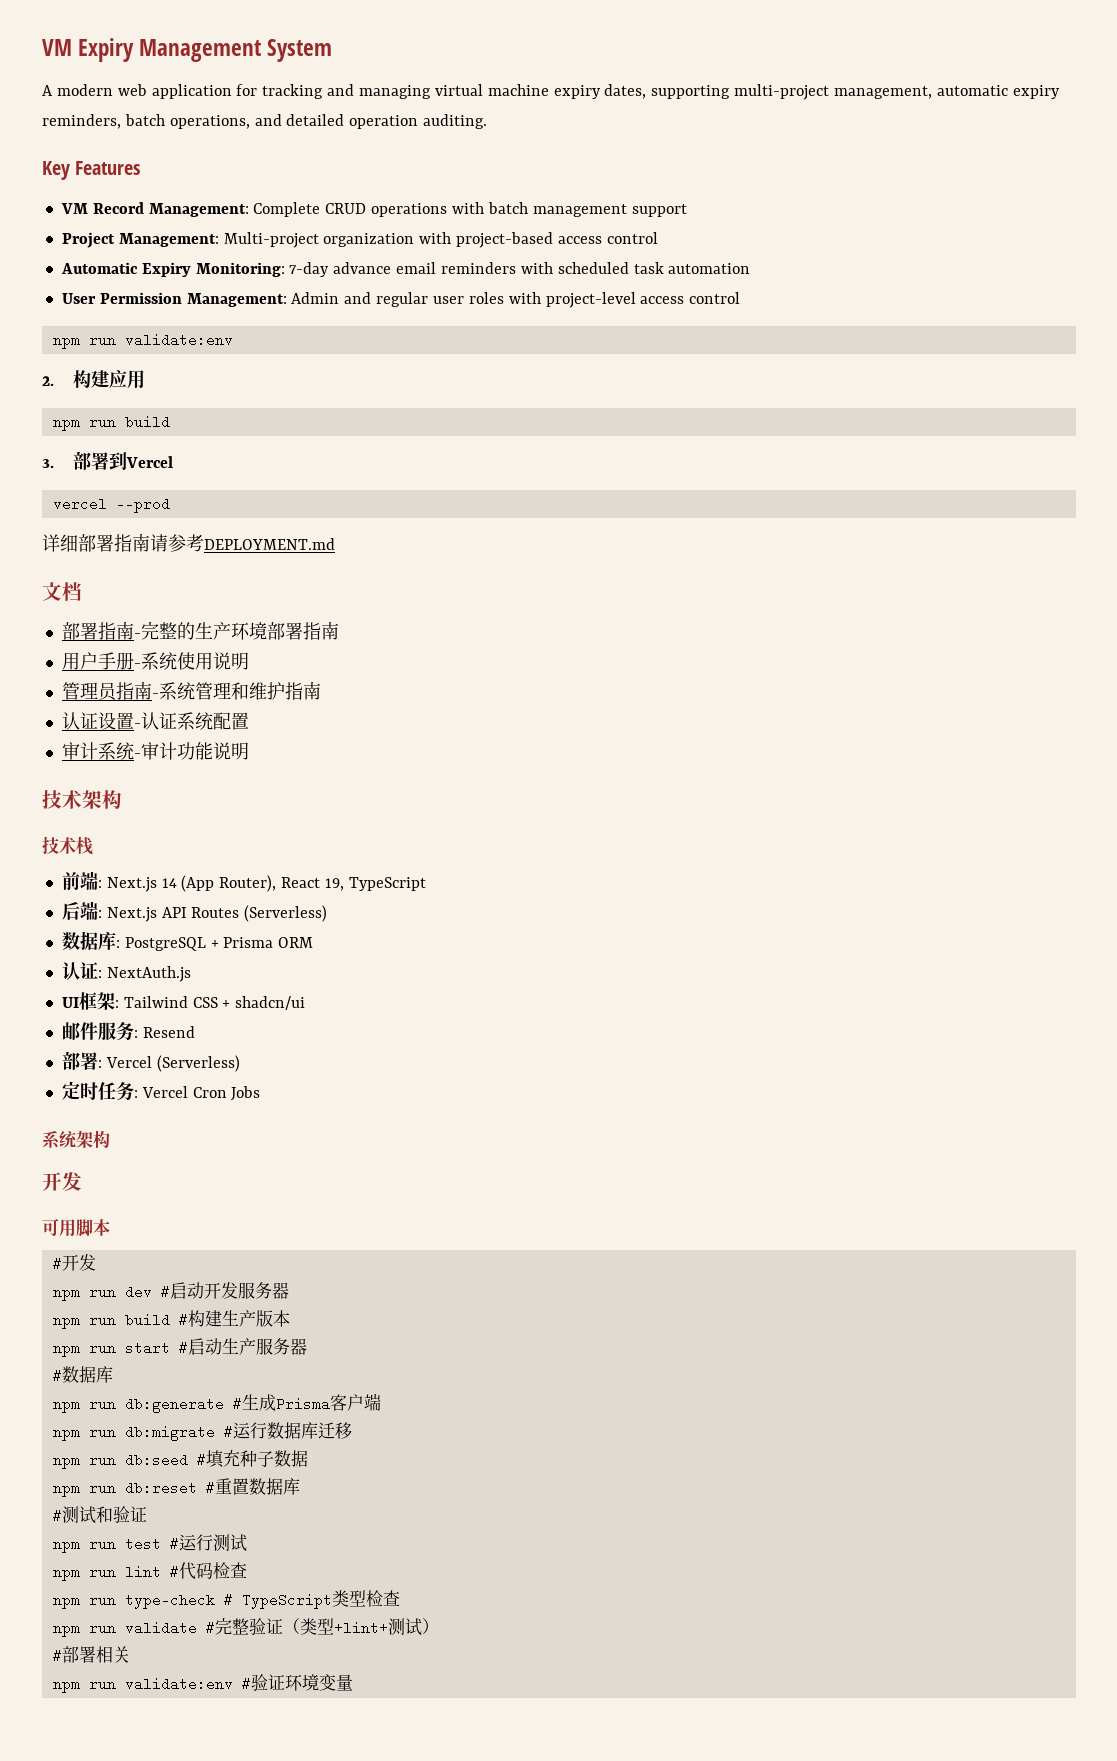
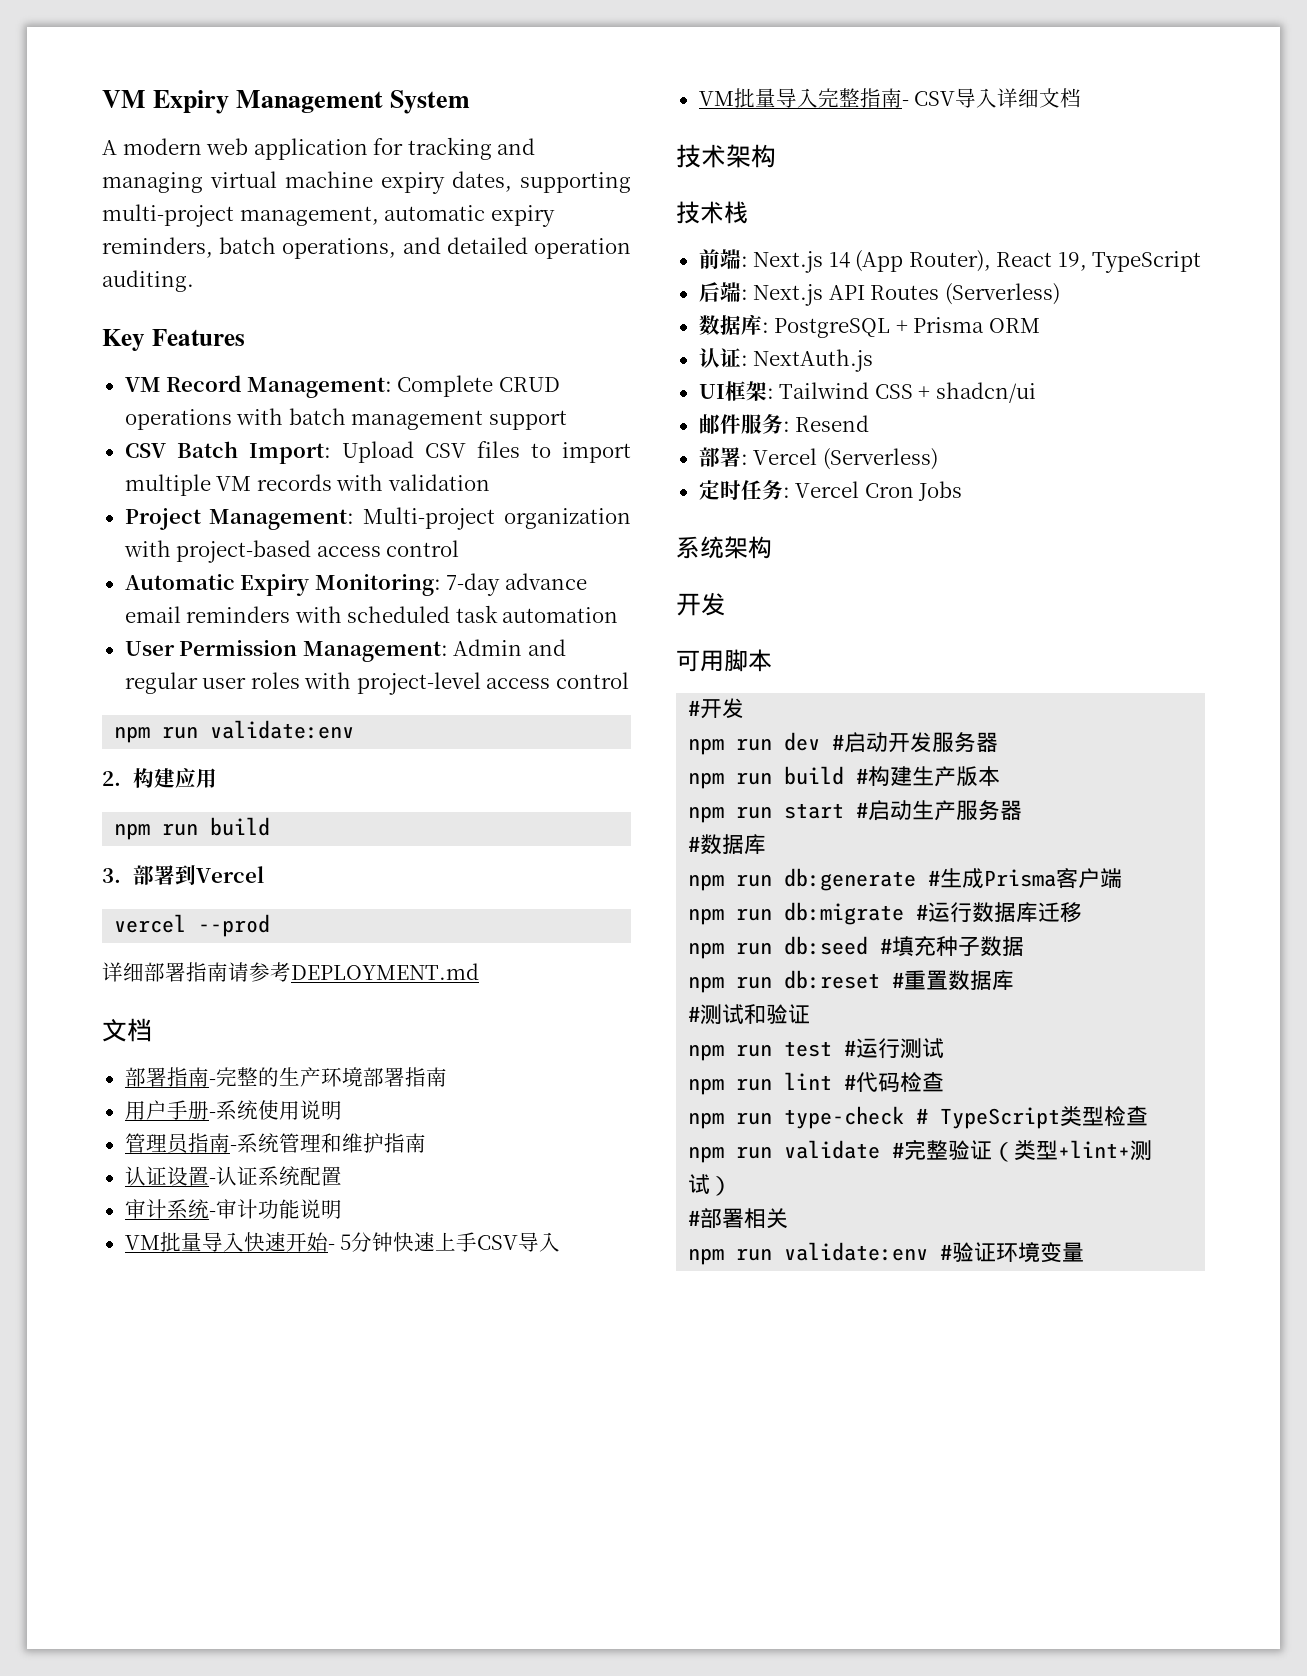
(687, 210) none -> [124,441,631,464] [124,474,490,496] // CSV Batch Import: Upload CSV files to import multiple VM records with validation
(249, 751) none -> [124,1232,561,1252] [698,88,1082,108] // VM批量导入快速开始- 5分钟快速上手CSV导入 // VM批量导入完整指南- CSV导入详细文档

